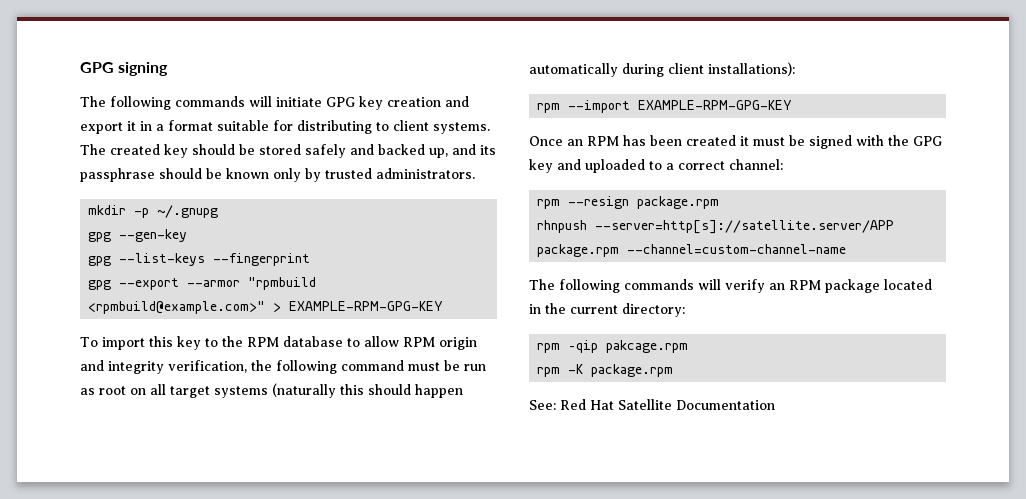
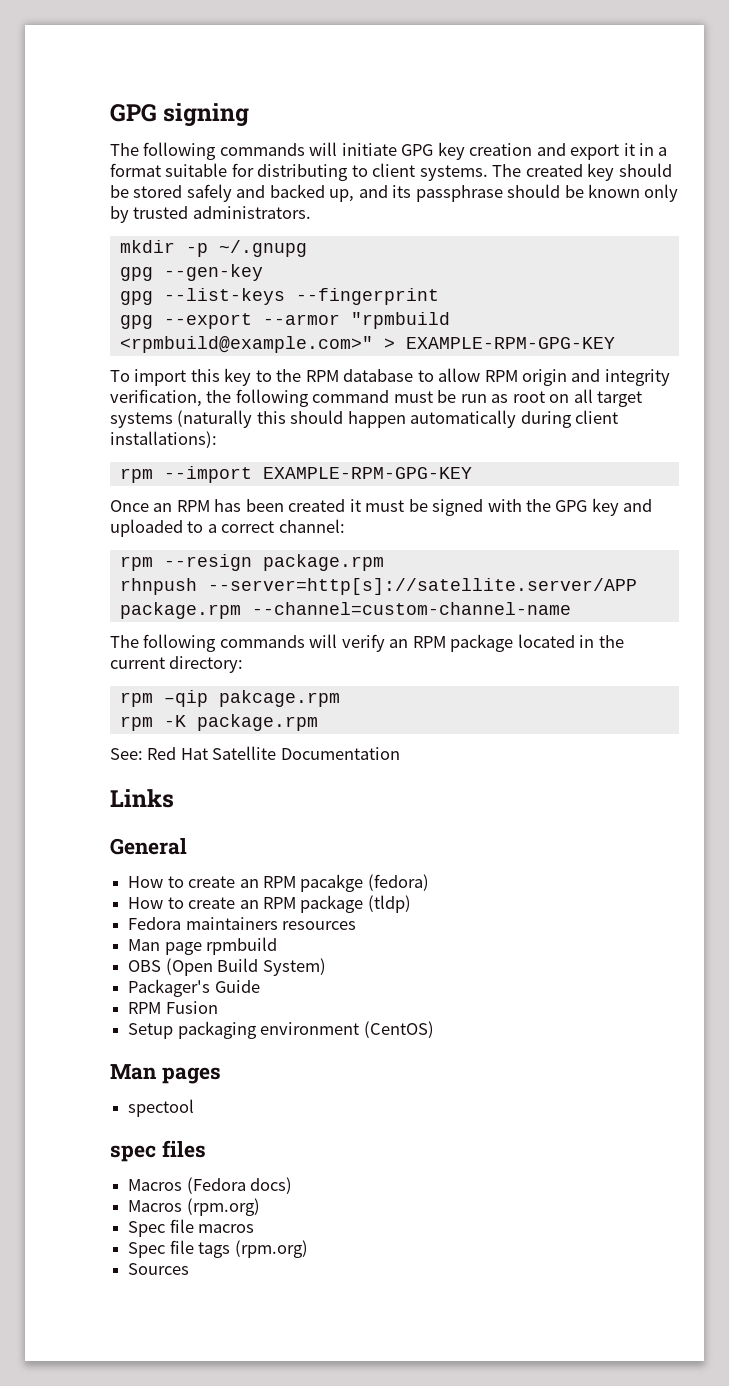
(775, 405) none -> [110,789,174,808] [110,838,187,855] [128,874,429,892] [128,895,411,913] [128,917,357,930] [128,937,278,955] [128,958,326,976] [128,979,260,997] [128,1001,218,1014] [128,1021,434,1039] [110,1064,221,1084] [128,1099,195,1117] [110,1140,206,1162] [128,1177,293,1194] [128,1198,260,1216] [128,1219,255,1237] [128,1240,308,1258] [128,1263,190,1275] // Links // General // How to create an RPM pacakge (fedora) // How to create an RPM package (tldp) // Fedora maintainers resources // Man page rpmbuild // OBS (Open Build System) // Packager's Guide // RPM Fusion // Setup packaging environment (CentOS) // Man pages // spectool // spec files // Macros (Fedora docs) // Macros (rpm.org) // Spec file macros // Spec file tags (rpm.org) // Sources

